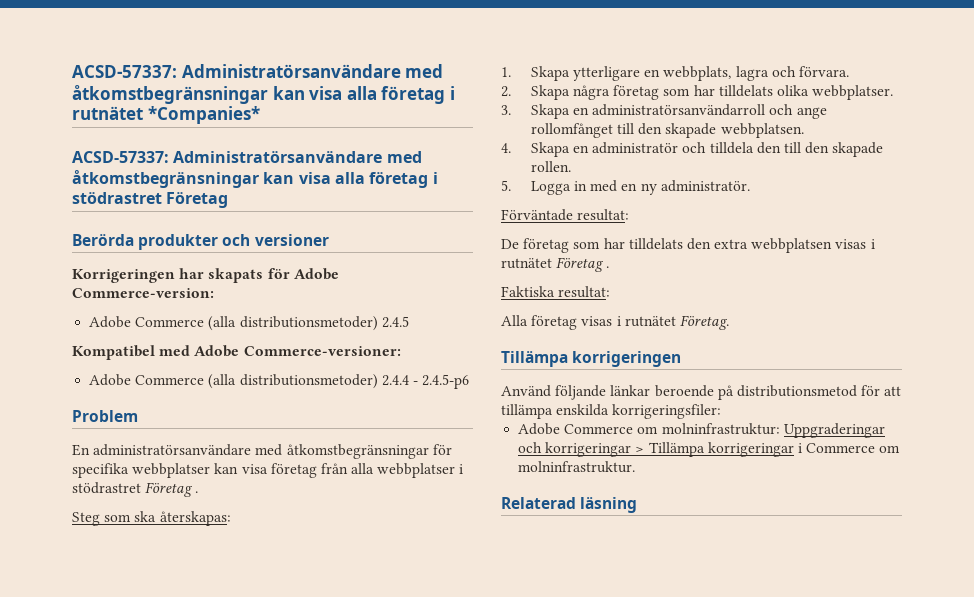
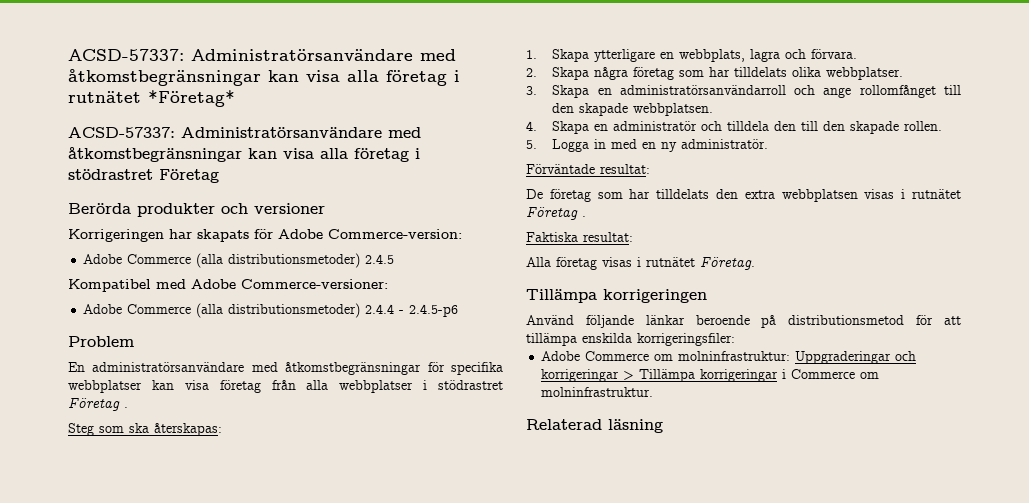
[147,106,260,124] *Companies* -> [148,90,235,107] *Företag*

